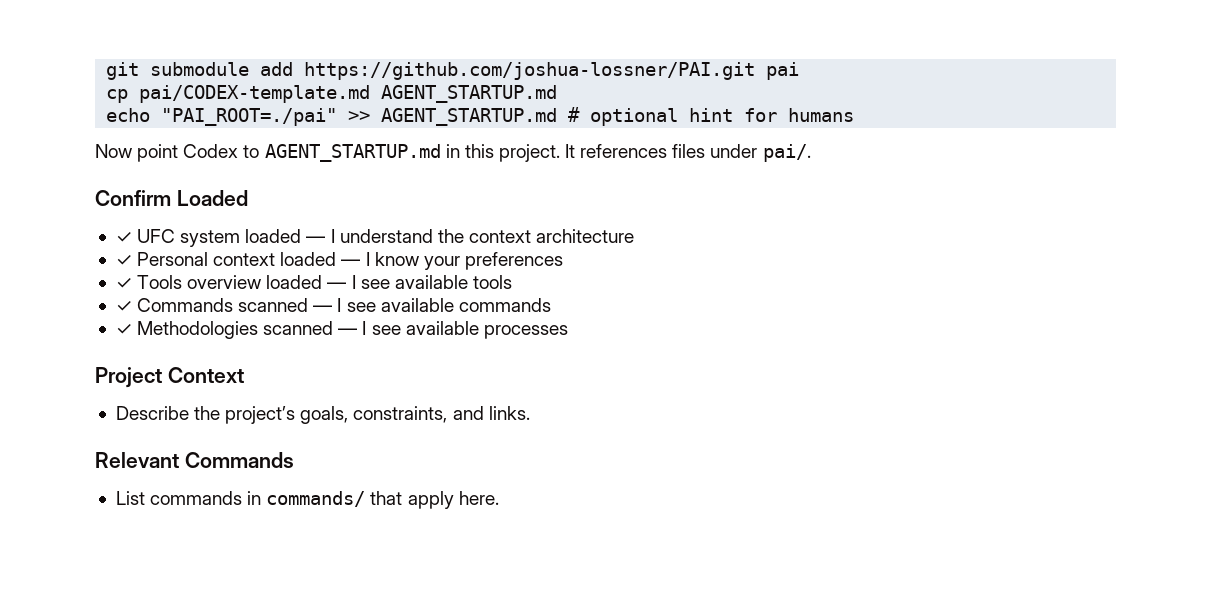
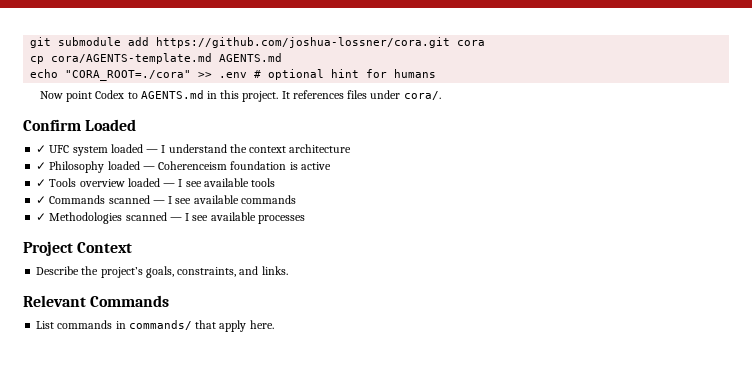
[304,62,800,80] https://github.com/joshua-lossner/PAI.git pai -> [156,37,486,48] https://github.com/joshua-lossner/cora.git cora
[139,85,558,103] pai/CODEX-template.md AGENT_STARTUP.md -> [51,53,283,64] cora/AGENTS-template.md AGENTS.md
[161,108,558,126] "PAI_ROOT=./pai" >> AGENT_STARTUP.md -> [65,70,248,81] "CORA_ROOT=./cora" >> .env
[264,144,441,162] AGENT_STARTUP.md -> [140,90,204,99] AGENTS.md
[762,144,811,162] pai/. -> [403,91,441,100] cora/.
[137,252,563,270] Personal context loaded — I know your preferences -> [49,161,331,173] Philosophy loaded — Coherenceism foundation is active

